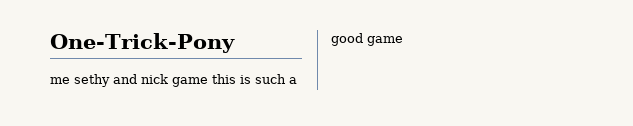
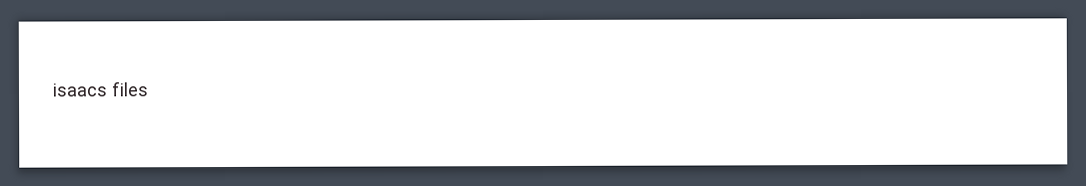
[50,33,235,53] [50,74,297,87] [331,33,403,46] One-Trick-Pony // me sethy and nick game this is such a good game -> [52,81,149,97] isaacs files

